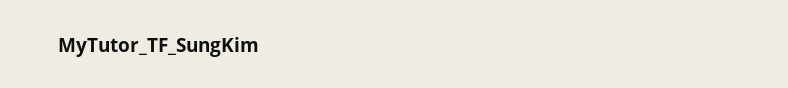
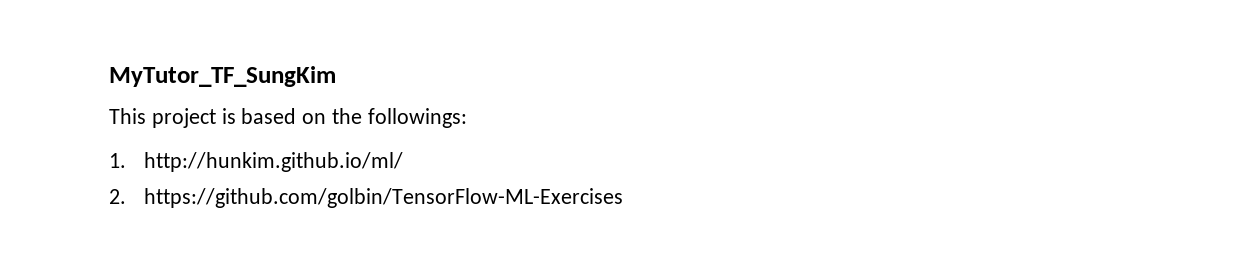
(259, 47) none -> [109,108,467,128] [109,152,403,172] [109,188,623,208] // This project is based on the followings: // 1. http://hunkim.github.io/ml/ // 2. https://github.com/golbin/TensorFlow-ML-Exercises

